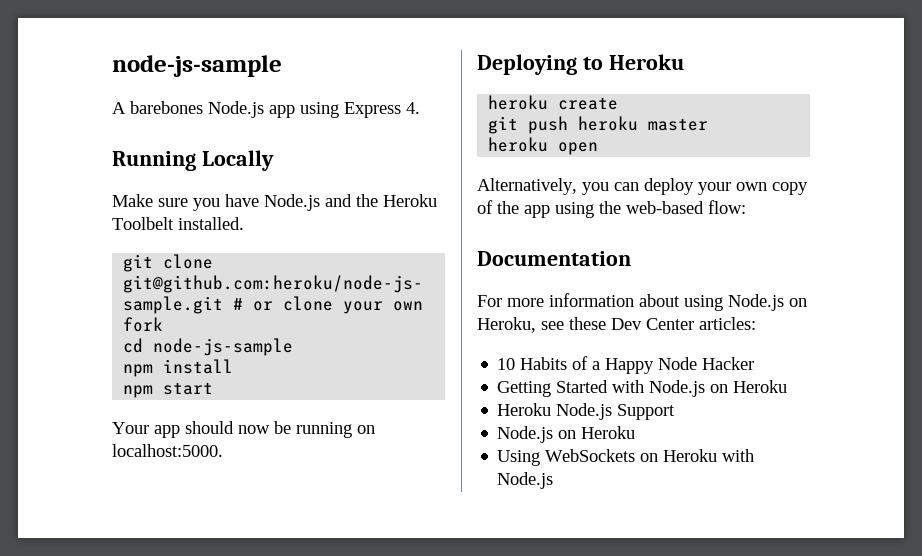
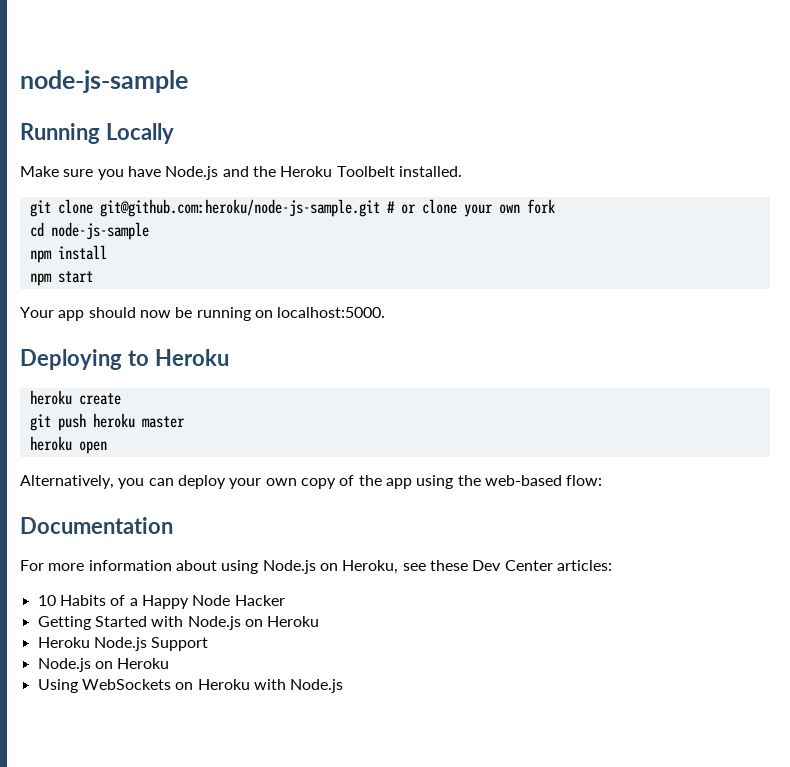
[112,55,282,77] [112,101,420,118] node-js-sample // A barebones Node.js app using Express 4. -> [20,70,188,93] node-js-sample

